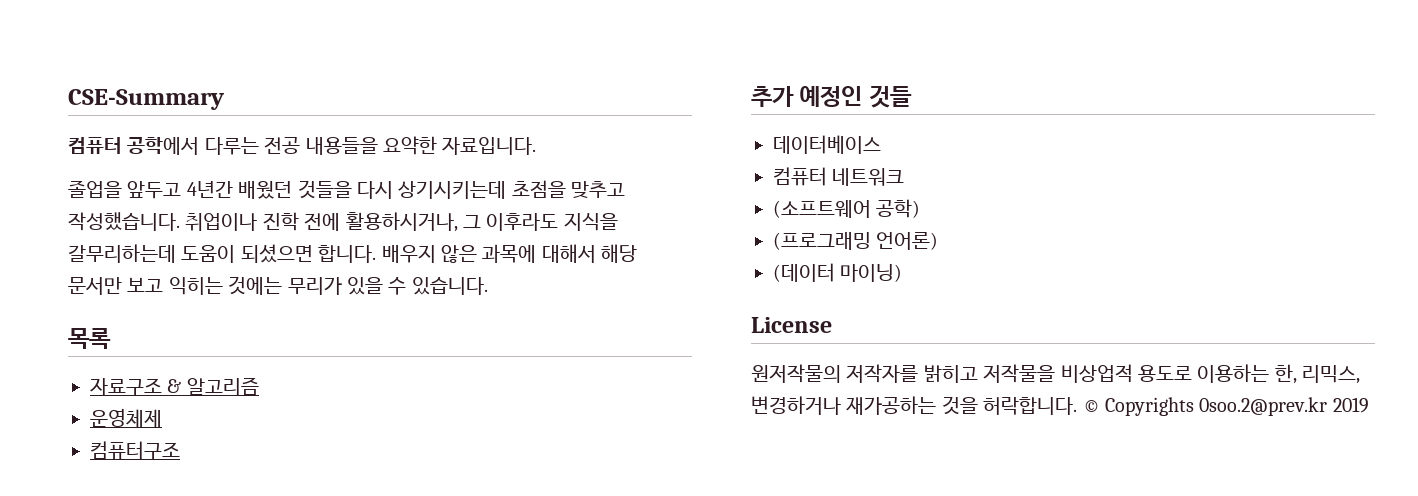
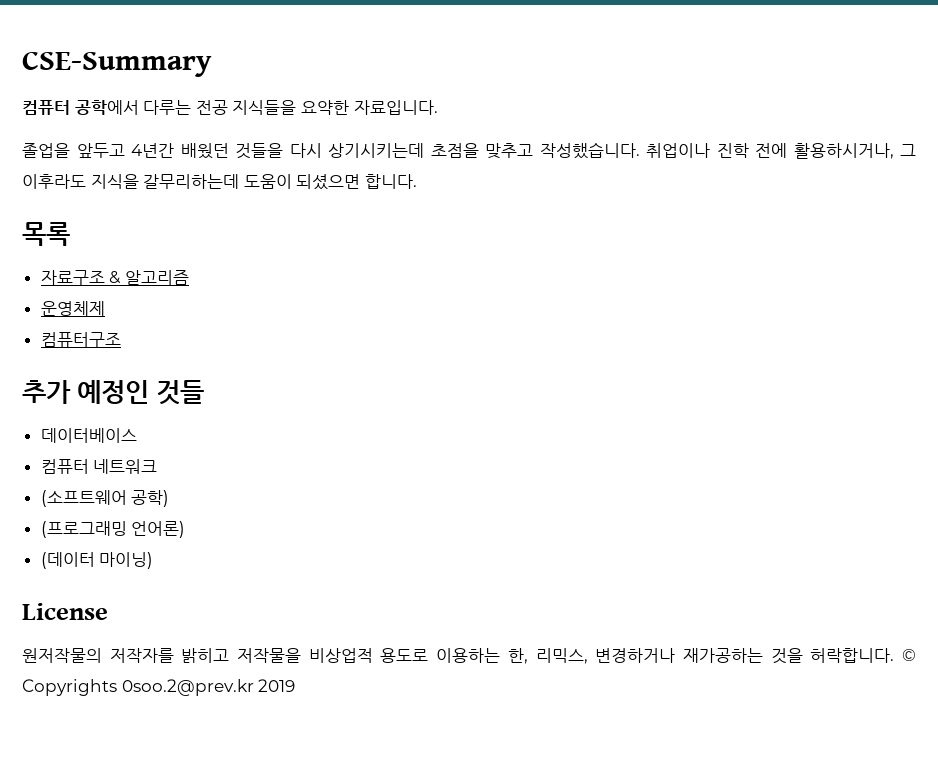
[305,137,378,155] 내용들을 -> [232,100,297,115] 지식들을
[381,244,638,263] [68,276,488,295] 배우지 않은 과목에 대해서 해당 문서만 보고 익히는 것에는 무리가 있을 수 있습니다. -> (417, 181) none

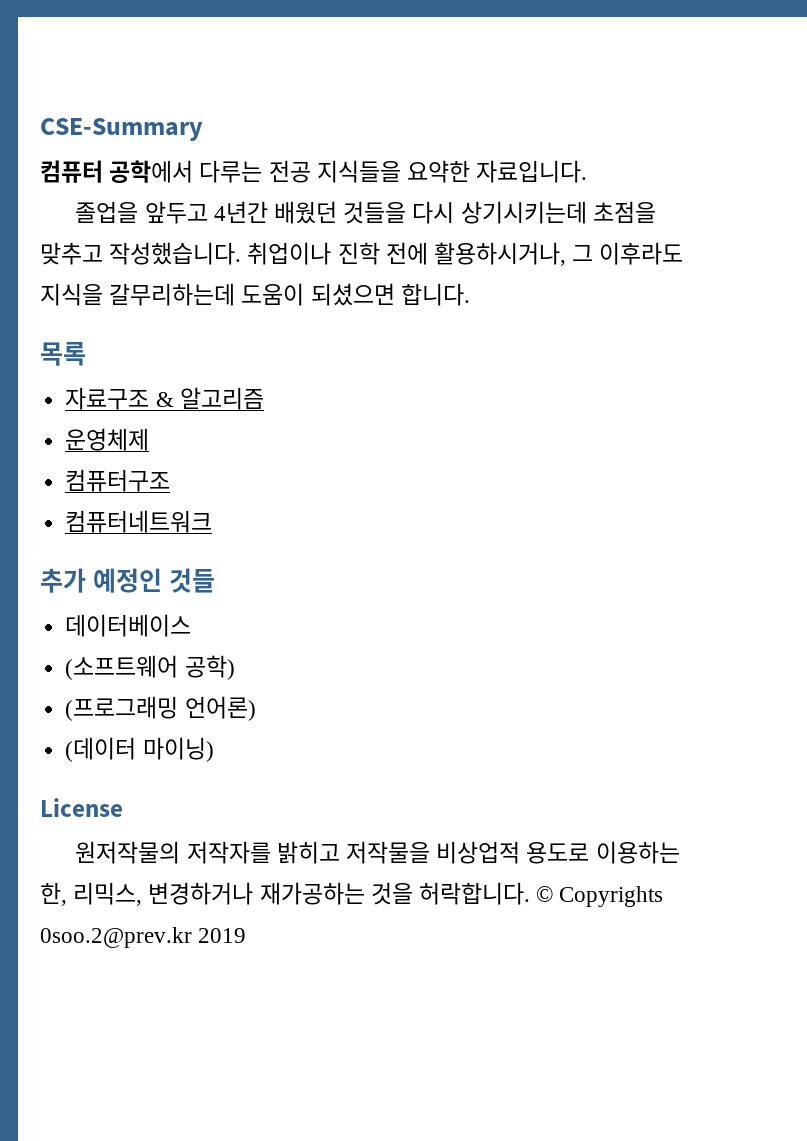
(121, 339) none -> [65,510,213,533] // 컴퓨터네트워크
[40,459,158,474] // 컴퓨터 네트워크 -> (192, 625) none

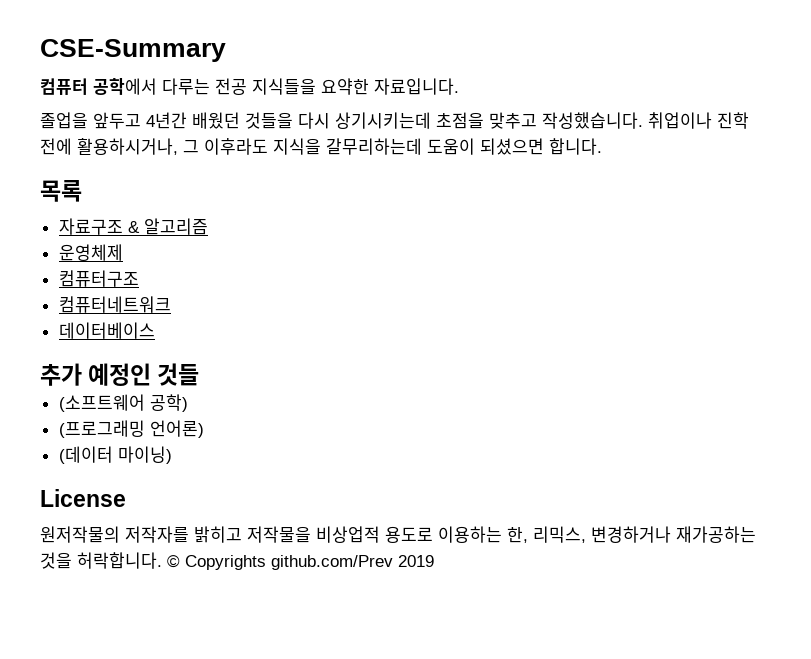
(213, 521) none -> [58,322,155,339] // 데이터베이스
[65,614,192,637] // 데이터베이스 -> (200, 374) none
[40,927,192,948] 0soo.2@prev.kr -> [271,555,393,570] github.com/Prev

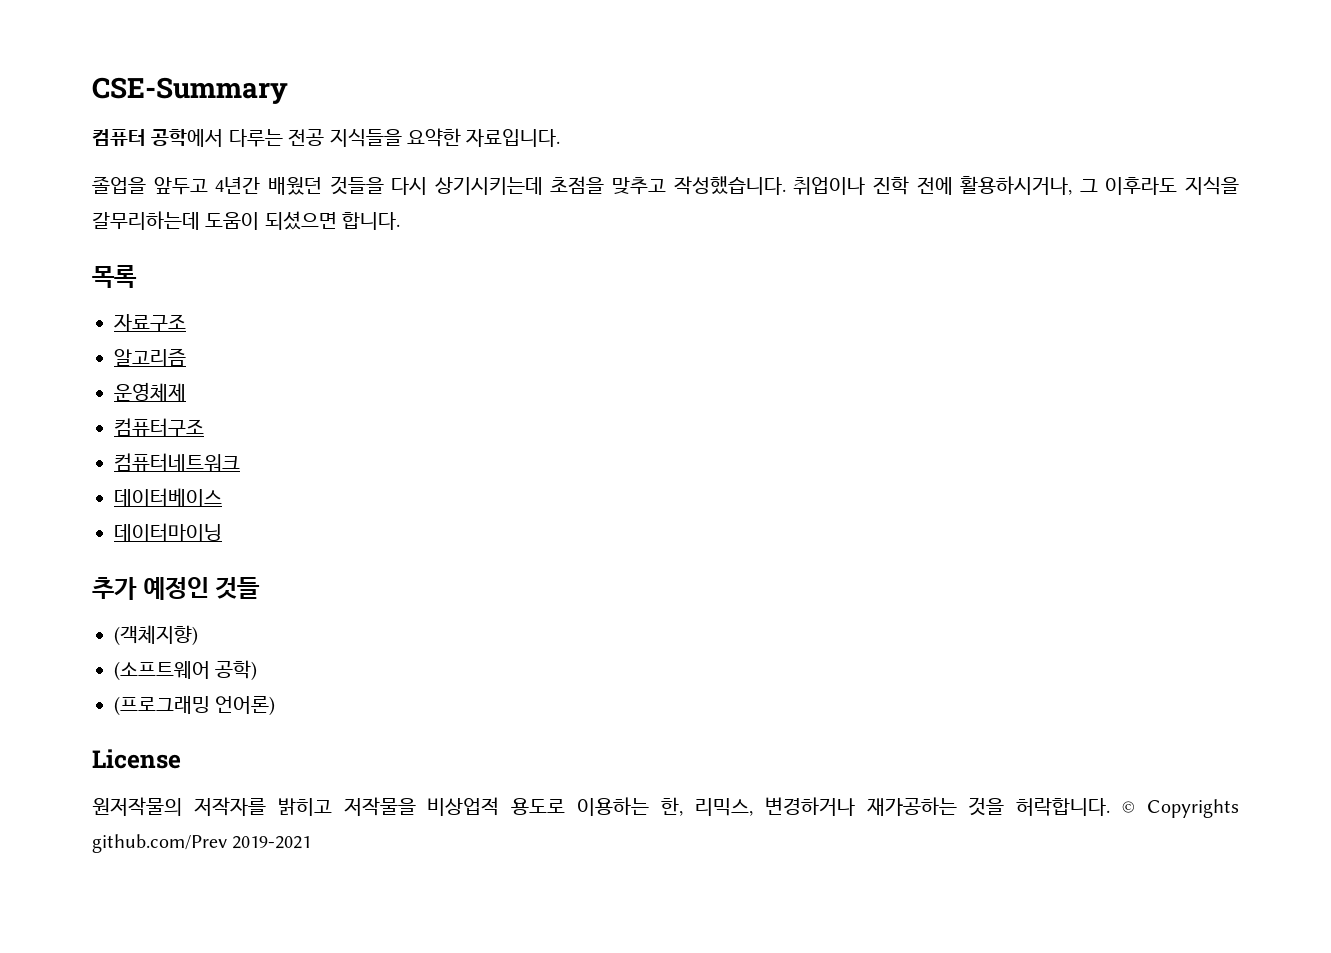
[127,221,140,233] & -> (186, 323) //
(155, 330) none -> [114,523,222,542] // 데이터마이닝
(200, 374) none -> [114,625,198,646] // (객체지향)
[58,446,172,464] // (데이터 마이닝) -> (276, 706) none
[398,555,434,567] 2019 -> [232,836,312,849] 2019-2021

